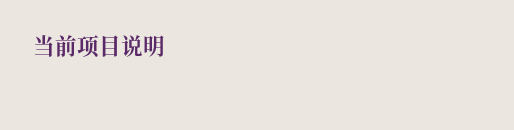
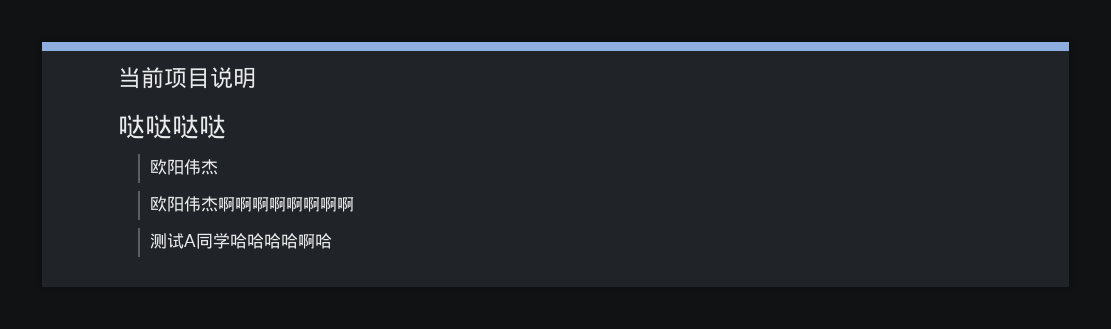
(165, 46) none -> [118,114,226,139] [149,159,218,175] [149,196,354,212] [149,233,332,249] // 哒哒哒哒 // 欧阳伟杰 // 欧阳伟杰啊啊啊啊啊啊啊啊 // 测试A同学哈哈哈哈啊哈

